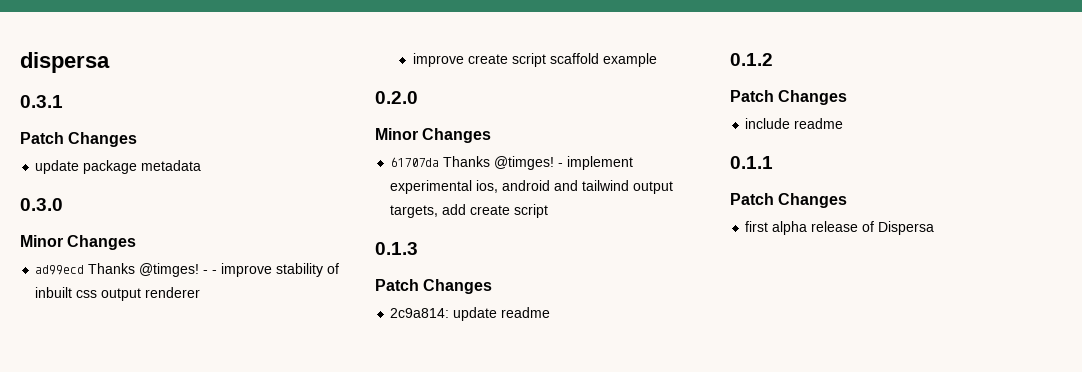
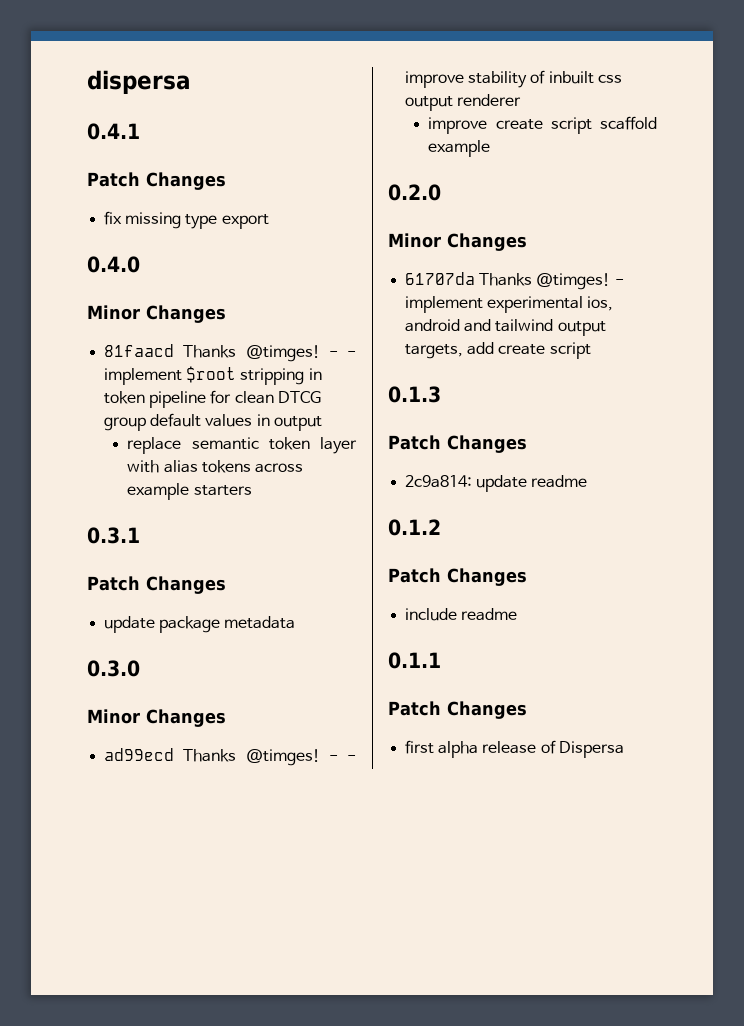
(110, 62) none -> [87,123,140,140] [87,172,226,190] [104,211,269,229] [87,256,140,273] [87,305,226,323] [104,344,356,362] [104,366,322,385] [104,390,321,408] [104,413,322,431] [127,437,357,454] [127,460,303,473] [127,483,252,500] // 0.4.1 // Patch Changes // fix missing type export // 0.4.0 // Minor Changes // 81faacd Thanks @timges! - - implement $root stripping in token pipeline for clean DTCG group default values in output // replace semantic token layer with alias tokens across example starters

